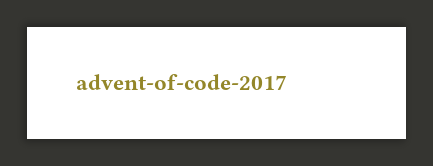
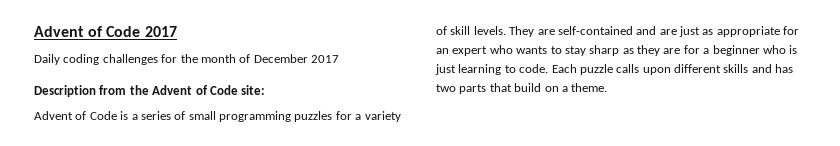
[76,74,287,90] advent-of-code-2017 -> [34,26,177,37] [34,54,339,65] [34,85,266,97] [34,111,401,122] [436,26,800,37] [436,45,798,56] [435,64,794,75] [436,83,608,94] Advent of Code 2017 // Daily coding challenges for the month of December 2017 // Description from the Advent of Code site: // Advent of Code is a series of small programming puzzles for a variety of skill levels. They are self-contained and are just as appropriate for an expert who wants to stay sharp as they are for a beginner who is just learning to code. Each puzzle calls upon different skills and has two parts that build on a theme.

